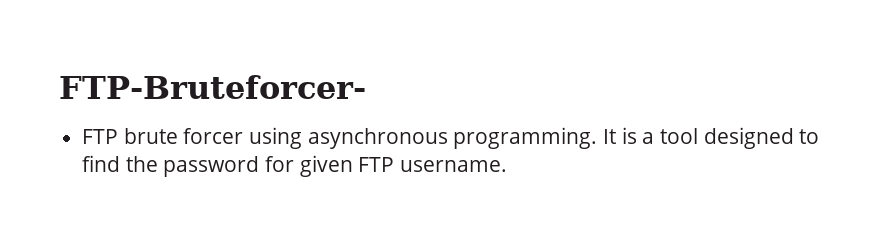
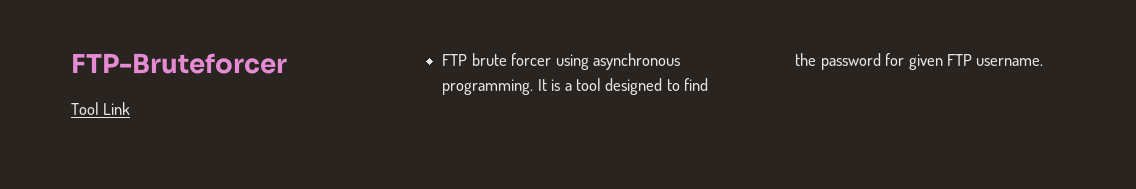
[59,75,366,99] FTP-Bruteforcer- -> [71,53,287,74] [71,102,131,115] FTP-Bruteforcer // Tool Link

